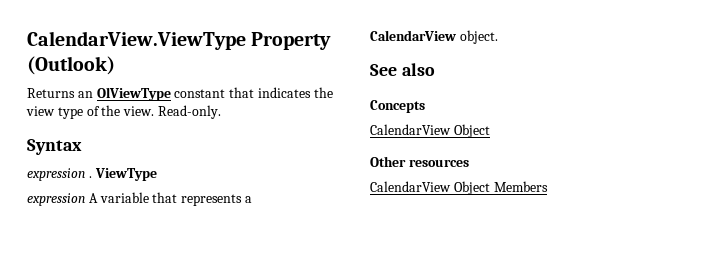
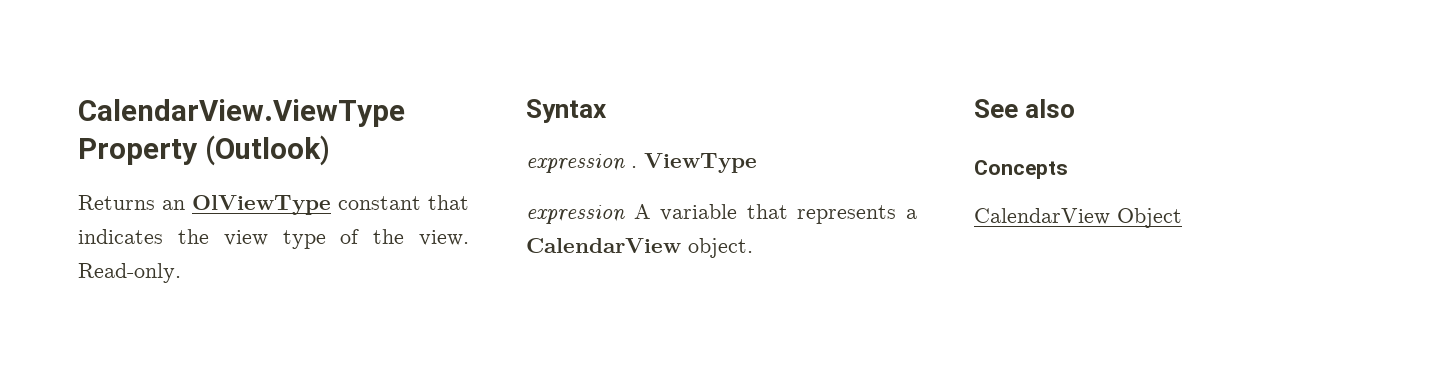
[370,156,469,167] [370,181,548,195] // Other resources // CalendarView Object Members -> (1182, 218) none

